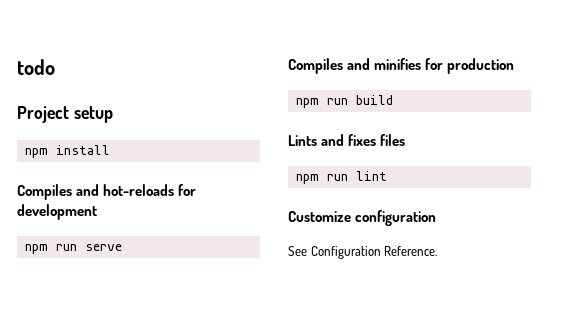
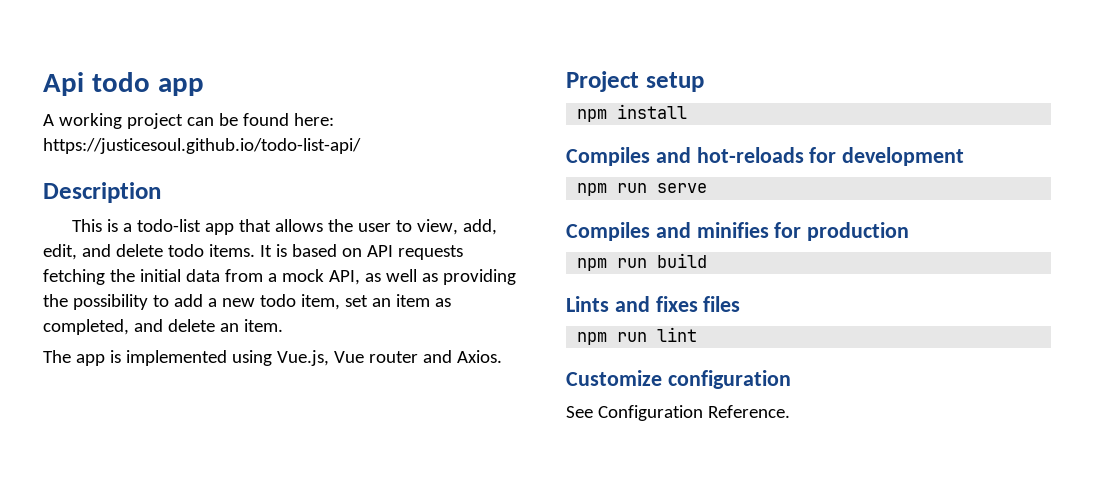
[17,59,55,75] todo -> [43,72,204,96] [43,113,334,129] [43,138,361,154] [43,182,161,203] [71,219,497,235] [43,244,463,260] [43,269,516,285] [43,294,451,310] [43,319,283,335] [43,350,502,366] Api todo app // A working project can be found here: https://justicesoul.github.io/todo-list-api/ // Description // This is a todo-list app that allows the user to view, add, edit, and delete todo items. It is based on API requests fetching the initial data from a mock API, as well as providing the possibility to add a new todo item, set an item as completed, and delete an item. // The app is implemented using Vue.js, Vue router and Axios.

